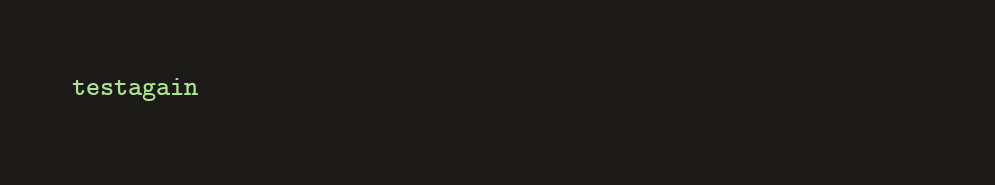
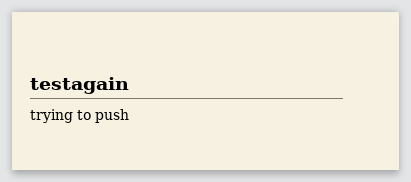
(199, 89) none -> [30,109,129,123] // trying to push

